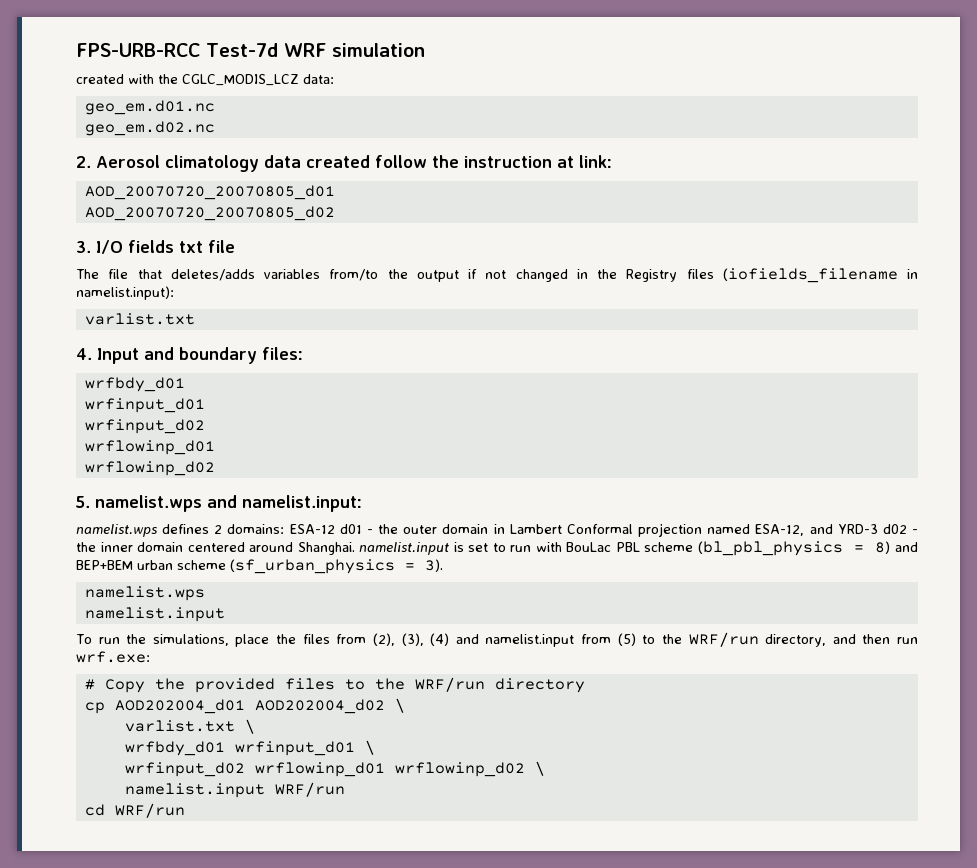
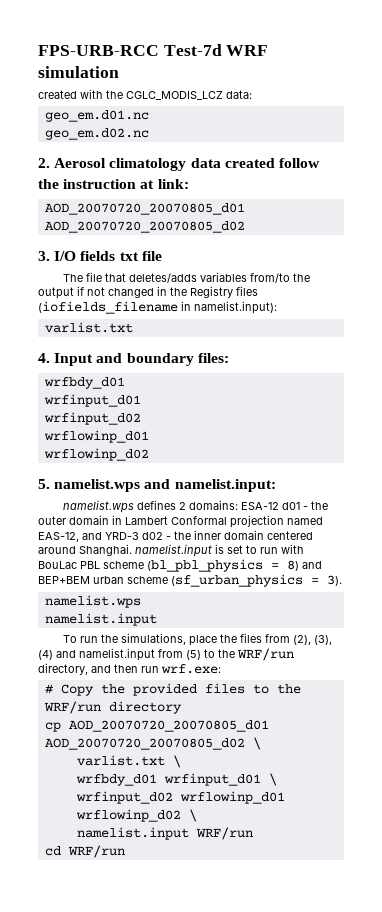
[755,524,805,536] ESA-12, -> [38,532,79,542] EAS-12,
[114,699,385,714] AOD202004_d01 AOD202004_d02 -> [68,720,269,732] [44,738,245,750] AOD_20070720_20070805_d01 AOD_20070720_20070805_d02

